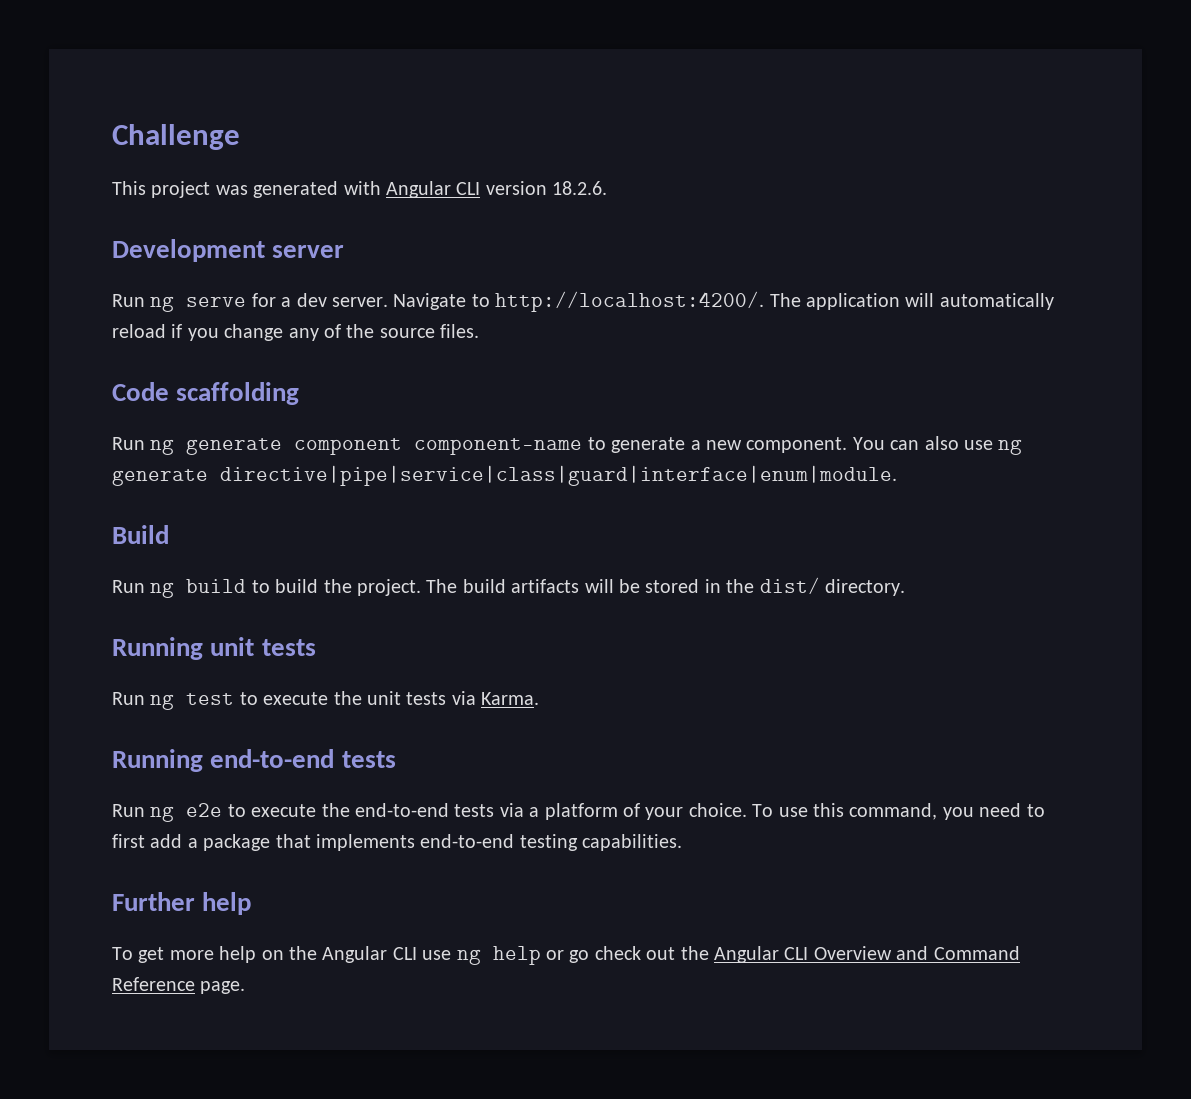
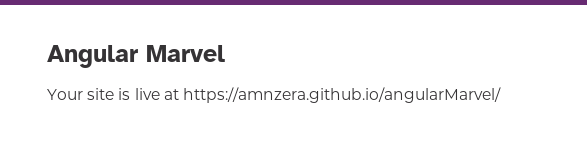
[112,124,240,150] [112,181,608,198] [112,239,345,262] [112,291,1054,312] [112,324,480,341] [112,382,300,405] [112,436,1023,455] [112,465,897,486] [112,525,169,544] [112,577,905,598] [112,637,316,660] [112,691,540,710] [112,749,396,772] [112,803,1045,822] [112,834,683,851] [112,892,252,915] [112,946,1020,965] [112,977,246,994] Challenge // This project was generated with Angular CLI version 18.2.6. // Development server // Run ng serve for a dev server. Navigate to http://localhost:4200/. The application will automatically reload if you change any of the source files. // Code scaffolding // Run ng generate component component-name to generate a new component. You can also use ng generate directive|pipe|service|class|guard|interface|enum|module. // Build // Run ng build to build the project. The build artifacts will be stored in the dist/ directory. // Running unit tests // Run ng test to execute the unit tests via Karma. // Running end-to-end tests // Run ng e2e to execute the end-to-end tests via a platform of your choice. To use this command, you need to first add a package that implements end-to-end testing capabilities. // Further help // To get more help on the Angular CLI use ng help or go check out the Angular CLI Overview and Command Reference page. -> [47,45,225,68] [47,87,501,103] Angular Marvel // Your site is live at https://amnzera.github.io/angularMarvel/

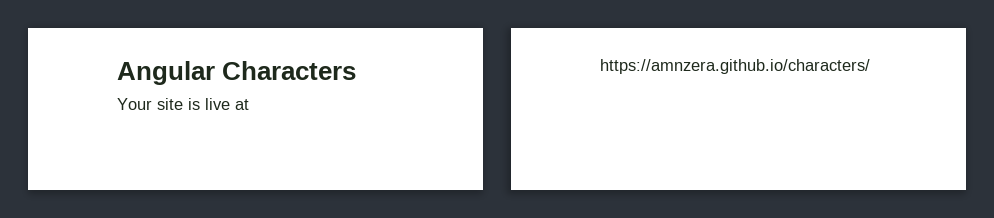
[146,45,225,62] Marvel -> [222,61,357,80] Characters
[182,87,501,103] https://amnzera.github.io/angularMarvel/ -> [600,59,870,74] https://amnzera.github.io/characters/

